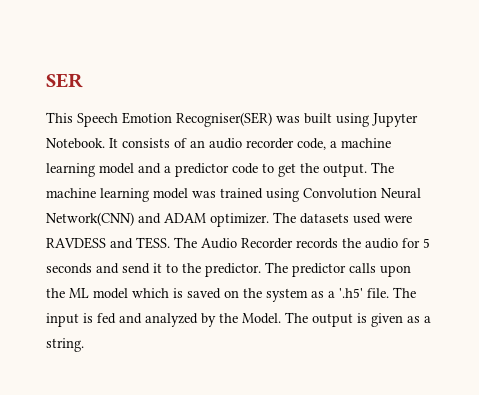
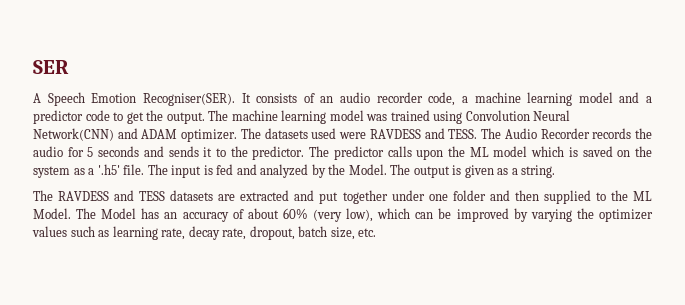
[46,112,73,123] This -> [33,93,41,103] A
[176,112,418,127] [46,138,105,149] Recogniser(SER) was built using Jupyter Notebook. -> [142,93,235,106] Recogniser(SER).
[122,263,150,274] send -> [168,146,199,157] sends
(84, 345) none -> [33,190,652,204] [33,208,653,222] [32,226,377,240] // The RAVDESS and TESS datasets are extracted and put together under one folder and then supplied to the ML Model. The Model has an accuracy of about 60% (very low), which can be improved by varying the optimizer values such as learning rate, decay rate, dropout, batch size, etc.

